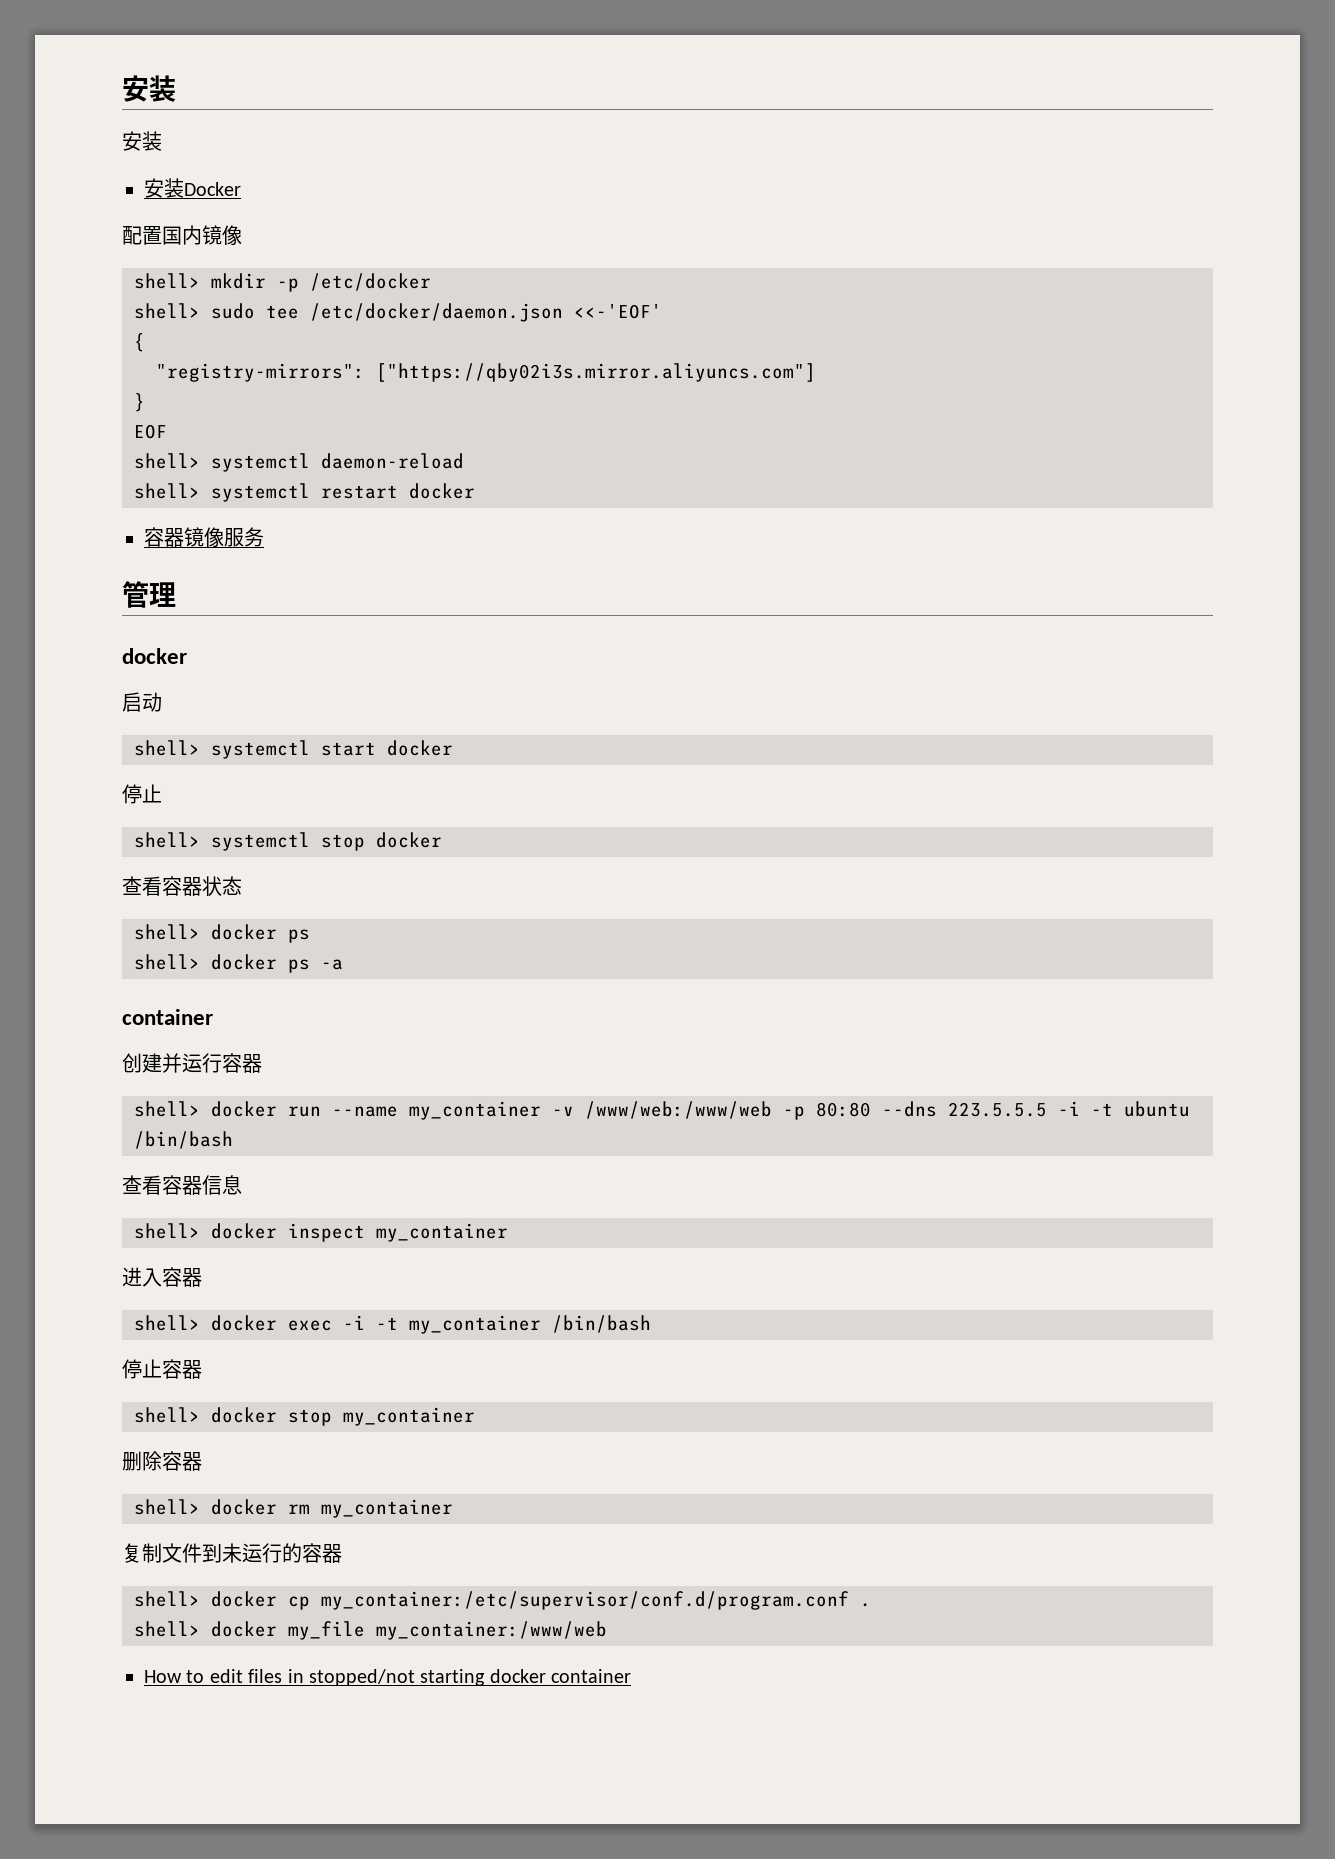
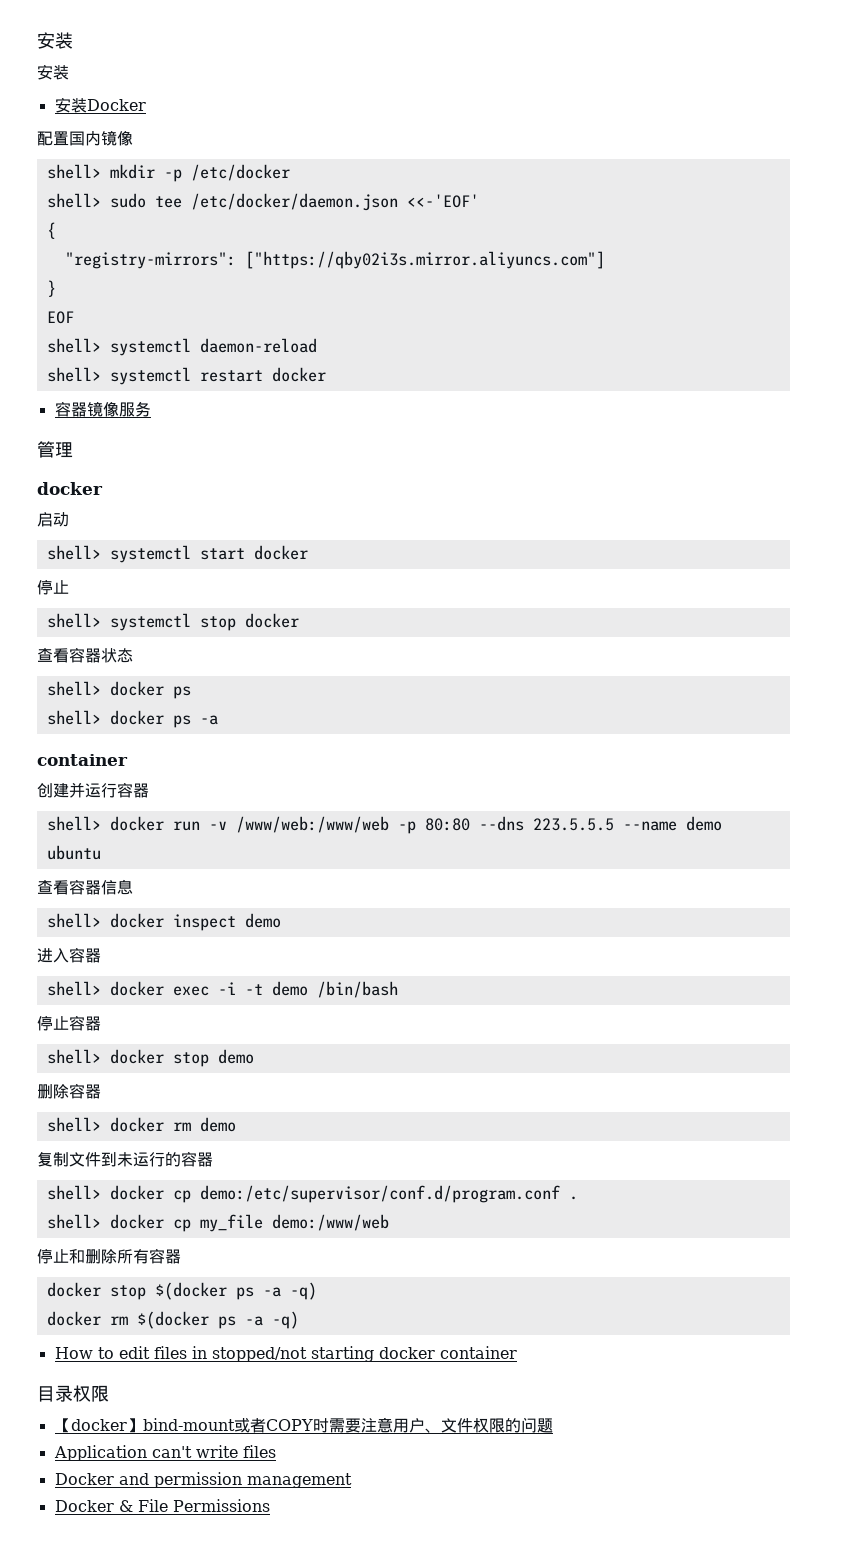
[332,1101,541,1120] --name my_container -> (200, 826) none
[1058,1101,1113,1116] -i -t -> [622,816,722,831] --name demo
[134,1131,233,1149] /bin/bash -> (101, 852) none
[376,1223,508,1242] my_container -> [244,913,281,928] demo
[409,1315,541,1334] my_container -> [271,981,308,996] demo
[343,1407,475,1426] my_container -> [217,1049,254,1064] demo
[321,1499,453,1518] my_container -> [199,1117,236,1132] demo
[321,1591,849,1610] my_container:/etc/supervisor/conf.d/program.conf -> [199,1185,560,1203] demo:/etc/supervisor/conf.d/program.conf
[288,1621,607,1640] my_file my_container:/www/web -> [172,1214,389,1232] [37,1248,181,1264] [46,1282,317,1300] [46,1311,299,1329] cp my_file demo:/www/web // 停止和删除所有容器 // docker stop $(docker ps -a -q) // docker rm $(docker ps -a -q)
(632, 1676) none -> [37,1385,109,1402] [54,1417,553,1433] [53,1445,276,1461] [54,1472,352,1488] [54,1499,270,1512] // 目录权限 // 【docker】bind-mount或者COPY时需要注意用户、文件权限的问题 // Application can't write files // Docker and permission management // Docker & File Permissions

